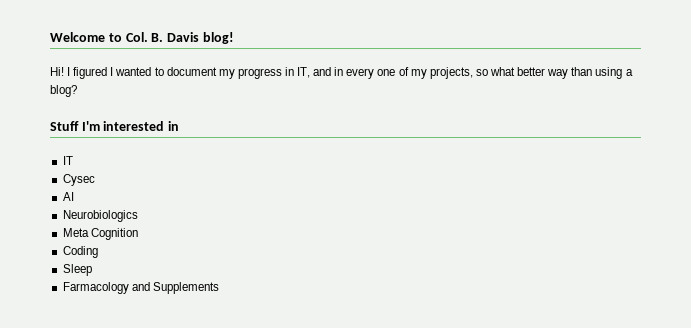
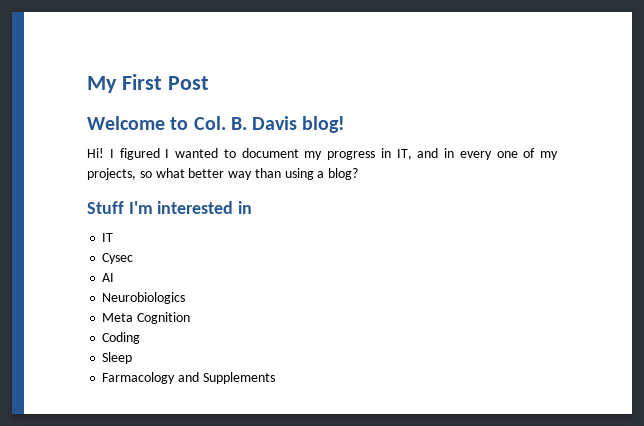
(50, 37) none -> [87,74,209,93] My First Post //

